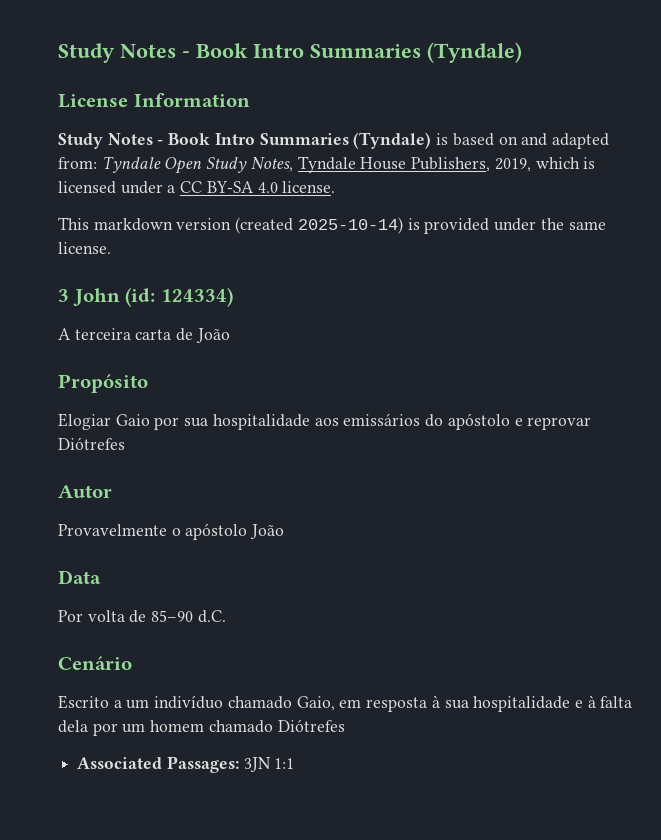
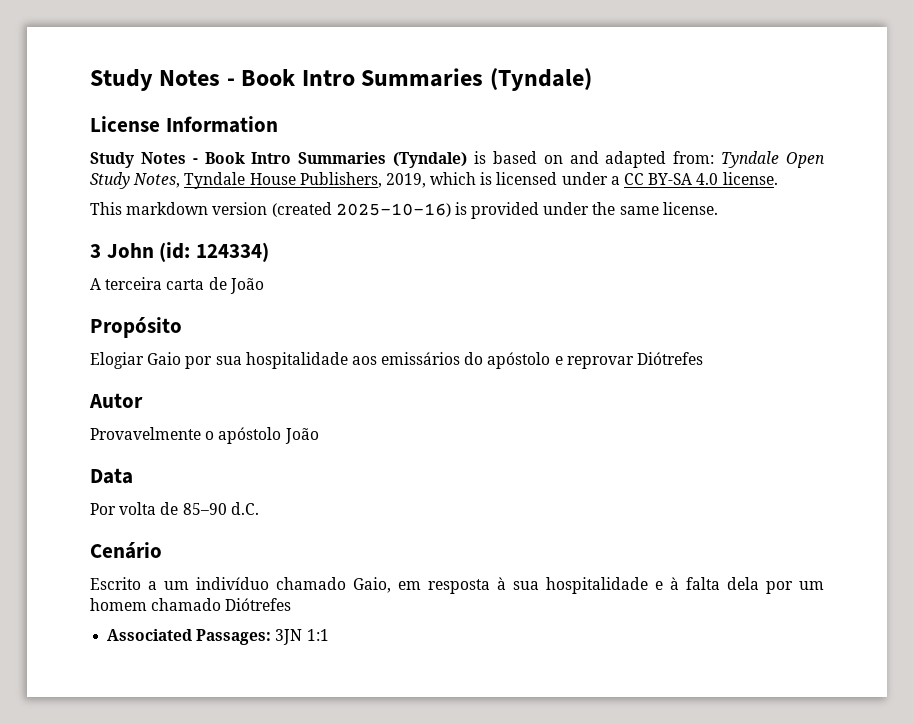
[297,217,403,234] 2025-10-14) -> [335,203,451,217] 2025-10-16)

